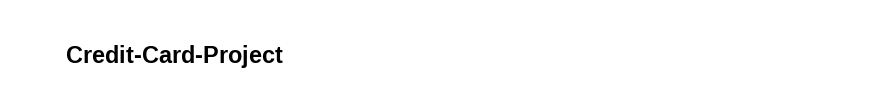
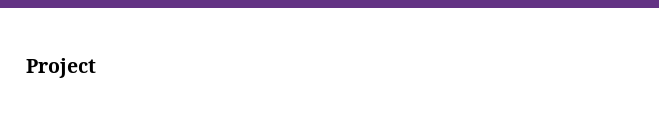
[66,45,283,68] Credit-Card-Project -> [26,58,96,78] Project

